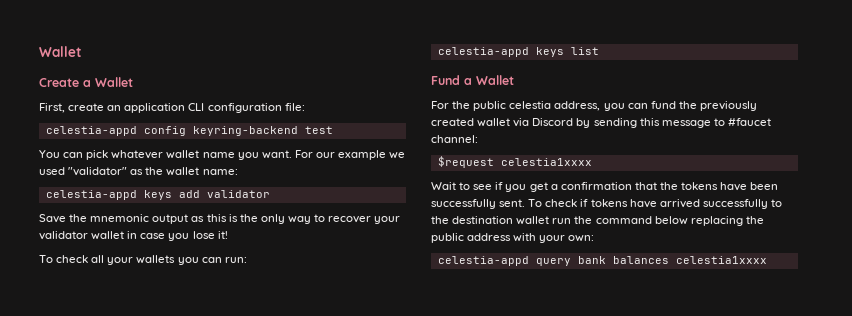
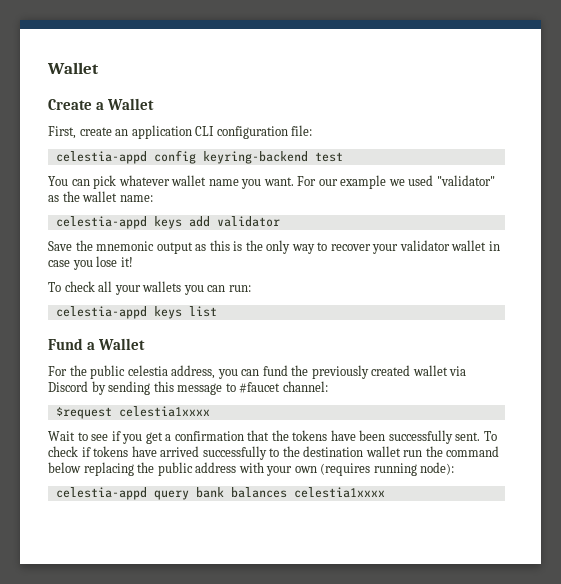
[568,235,595,242] own: -> [294,462,455,476] own (requires running node):

